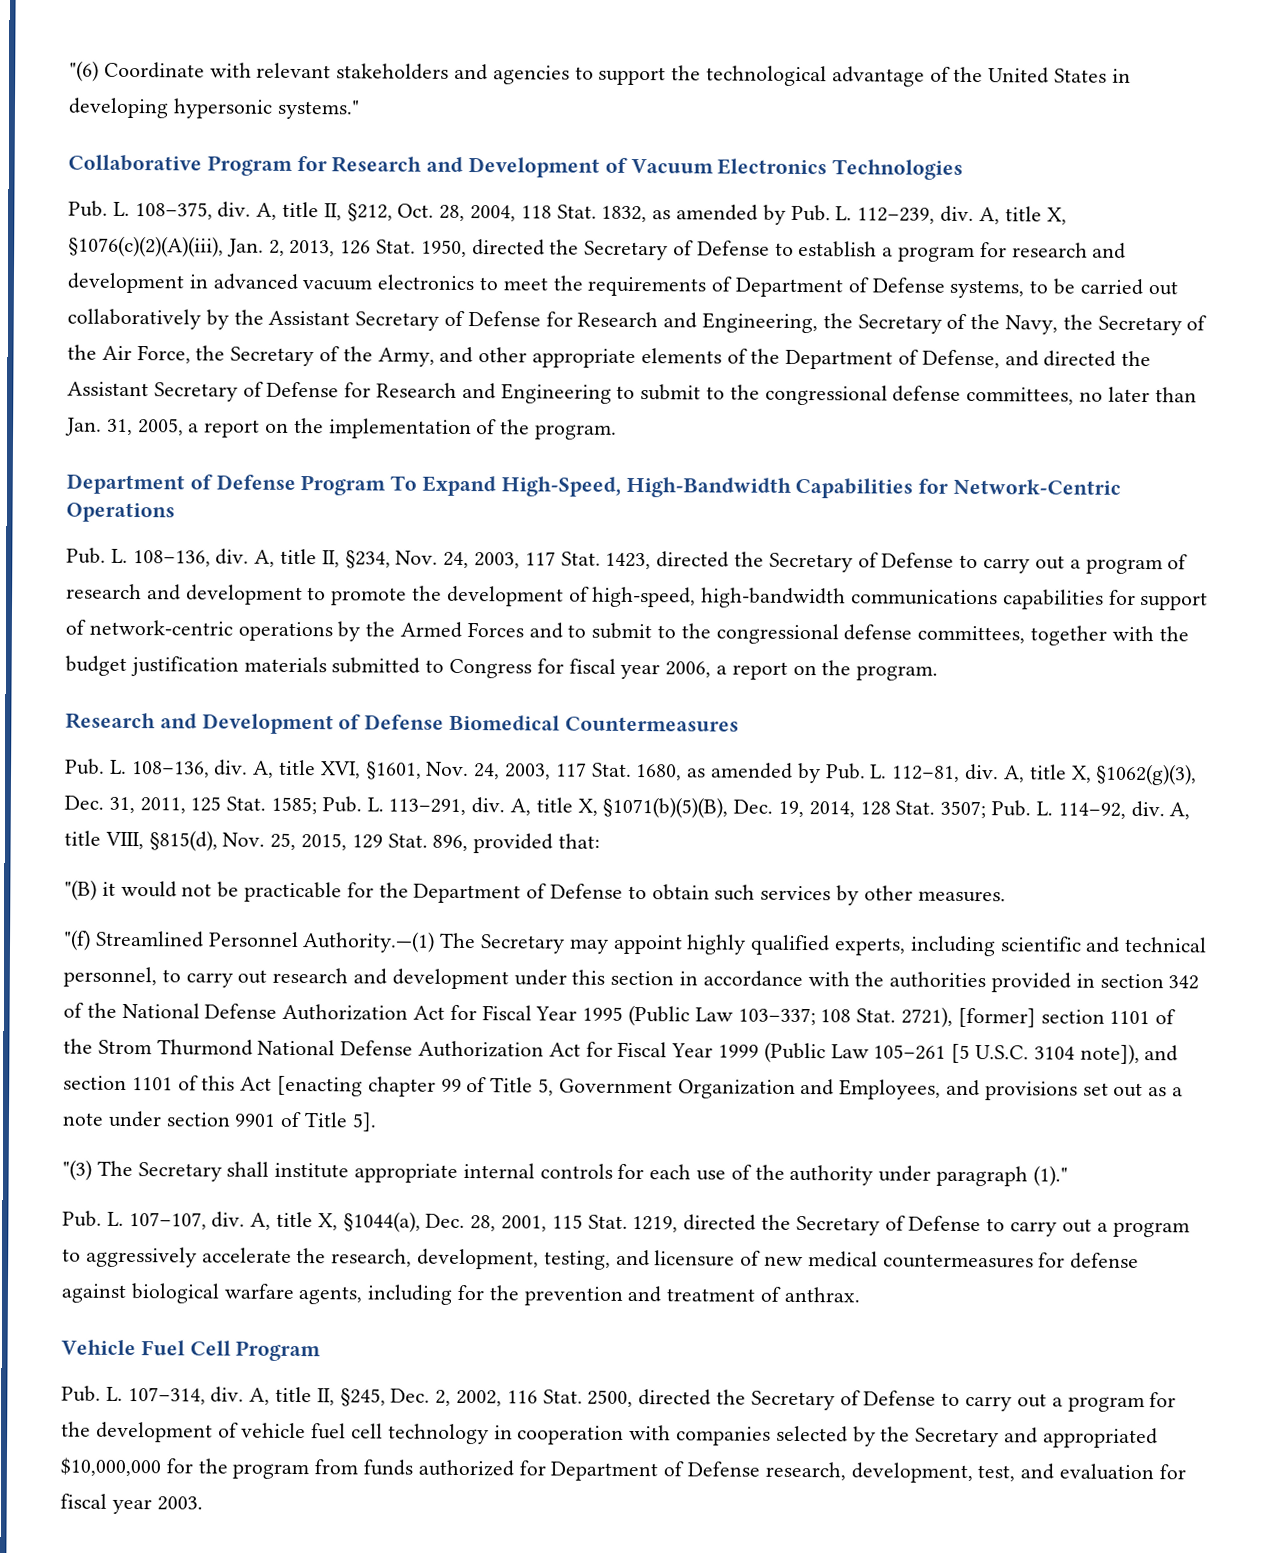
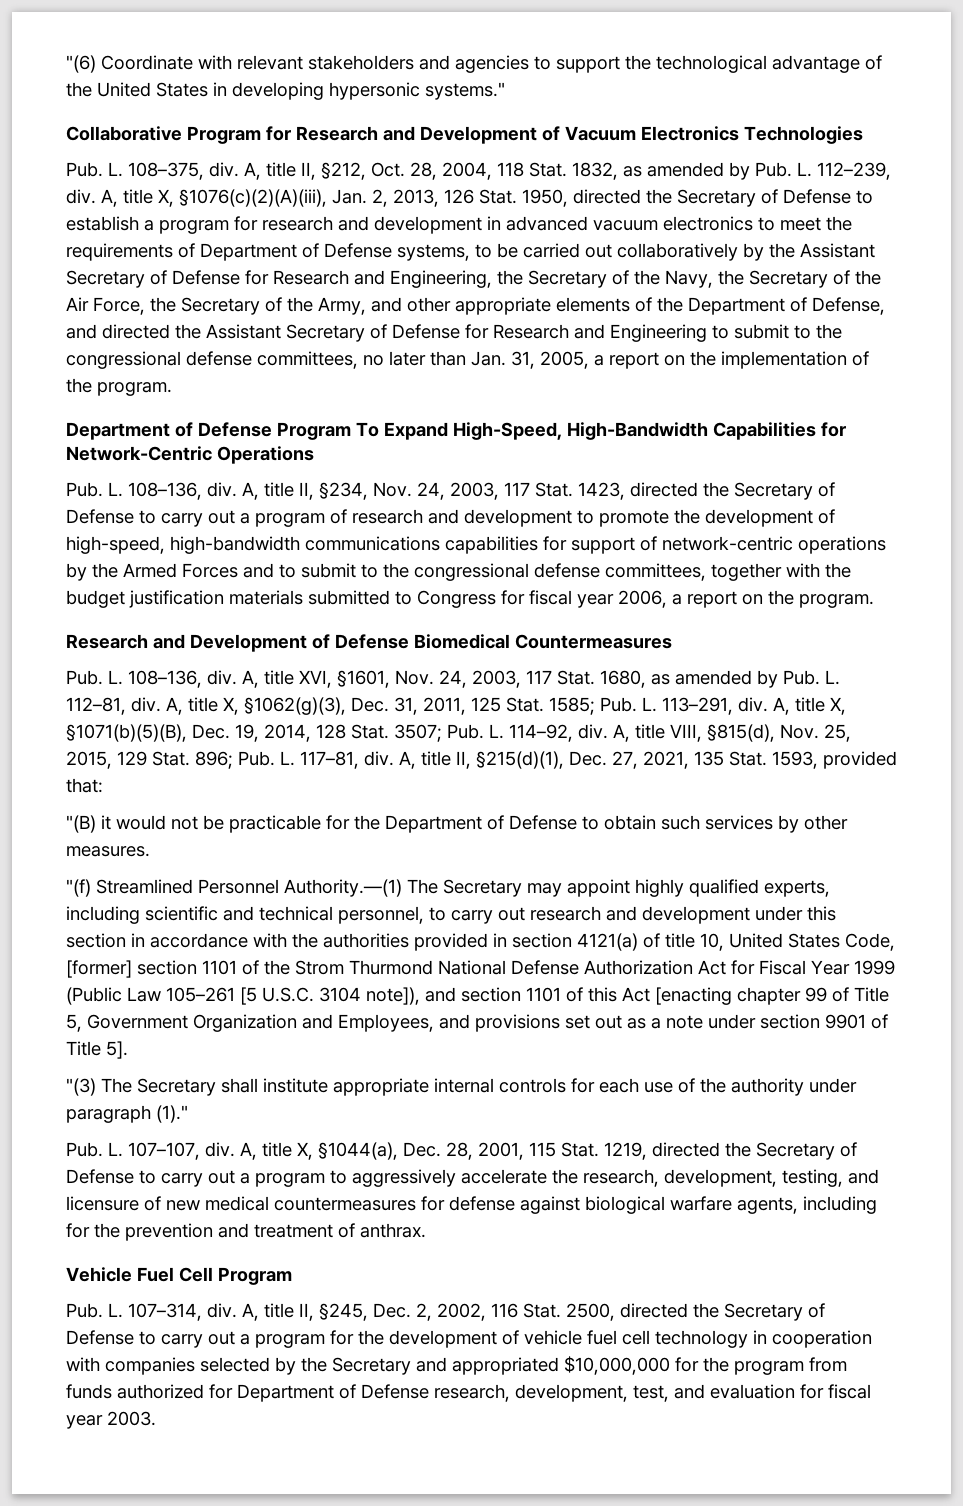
[432,834,469,852] 896, -> [195,751,818,769] 896; Pub. L. 117–81, div. A, title II, §215(d)(1), Dec. 27, 2021, 135 Stat. 1593,
[1168,975,1200,990] [63,1002,954,1028] 342 of the National Defense Authorization Act for Fiscal Year 1995 (Public Law 103–337; 108 Stat. 2721), -> [577,933,895,951] 4121(a) of title 10, United States Code,

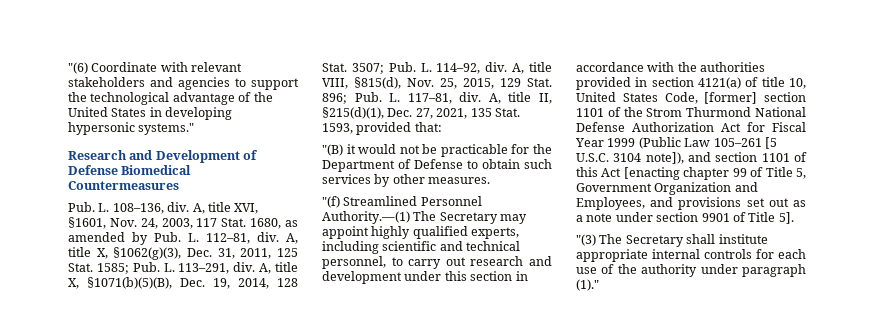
[66,126,863,144] [66,162,891,180] [66,189,873,207] [66,216,852,234] [66,243,875,261] [66,270,881,288] [66,297,885,315] [66,324,842,342] [66,351,869,369] [66,378,172,396] [66,422,846,440] [66,446,314,464] [66,482,835,500] [66,509,835,527] [66,536,886,554] [66,563,851,581] [66,590,874,608] // Collaborative Program for Research and Development of Vacuum Electronics Technologies // Pub. L. 108–375, div. A, title II, §212, Oct. 28, 2004, 118 Stat. 1832, as amended by Pub. L. 112–239, div. A, title X, §1076(c)(2)(A)(iii), Jan. 2, 2013, 126 Stat. 1950, directed the Secretary of Defense to establish a program for research and development in advanced vacuum electronics to meet the requirements of Department of Defense systems, to be carried out collaboratively by the Assistant Secretary of Defense for Research and Engineering, the Secretary of the Navy, the Secretary of the Air Force, the Secretary of the Army, and other appropriate elements of the Department of Defense, and directed the Assistant Secretary of Defense for Research and Engineering to submit to the congressional defense committees, no later than Jan. 31, 2005, a report on the implementation of the program. // Department of Defense Program To Expand High-Speed, High-Bandwidth Capabilities for Network-Centric Operations // Pub. L. 108–136, div. A, title II, §234, Nov. 24, 2003, 117 Stat. 1423, directed the Secretary of Defense to carry out a program of research and development to promote the development of high-speed, high-bandwidth communications capabilities for support of network-centric operations by the Armed Forces and to submit to the congressional defense committees, together with the budget justification materials submitted to Congress for fiscal year 2006, a report on the program. -> (195, 129) none
[66,1142,857,1160] [66,1169,879,1187] [66,1196,877,1214] [66,1223,426,1241] [66,1267,292,1285] [66,1303,825,1321] [66,1330,872,1348] [66,1356,847,1375] [66,1384,871,1402] [66,1411,156,1429] // Pub. L. 107–107, div. A, title X, §1044(a), Dec. 28, 2001, 115 Stat. 1219, directed the Secretary of Defense to carry out a program to aggressively accelerate the research, development, testing, and licensure of new medical countermeasures for defense against biological warfare agents, including for the prevention and treatment of anthrax. // Vehicle Fuel Cell Program // Pub. L. 107–314, div. A, title II, §245, Dec. 2, 2002, 116 Stat. 2500, directed the Secretary of Defense to carry out a program for the development of vehicle fuel cell technology in cooperation with companies selected by the Secretary and appropriated $10,000,000 for the program from funds authorized for Department of Defense research, development, test, and evaluation for fiscal year 2003. -> (599, 285) none

